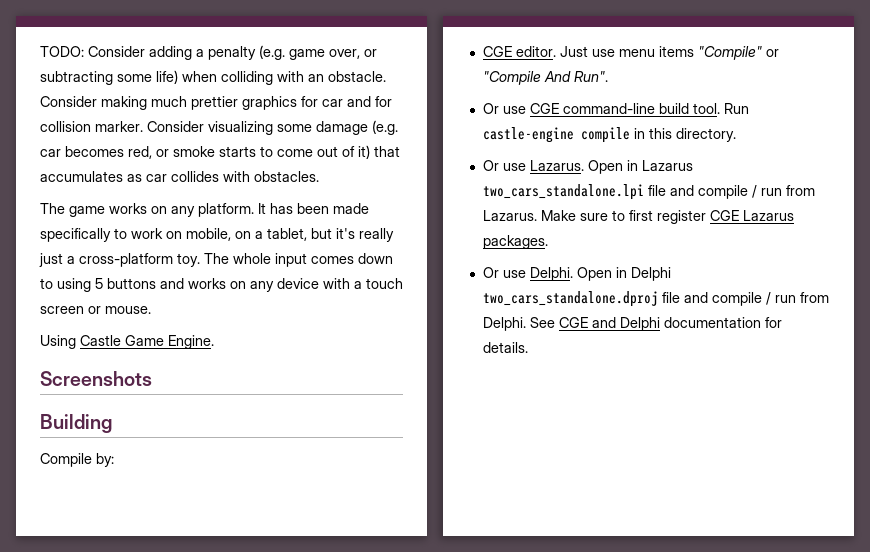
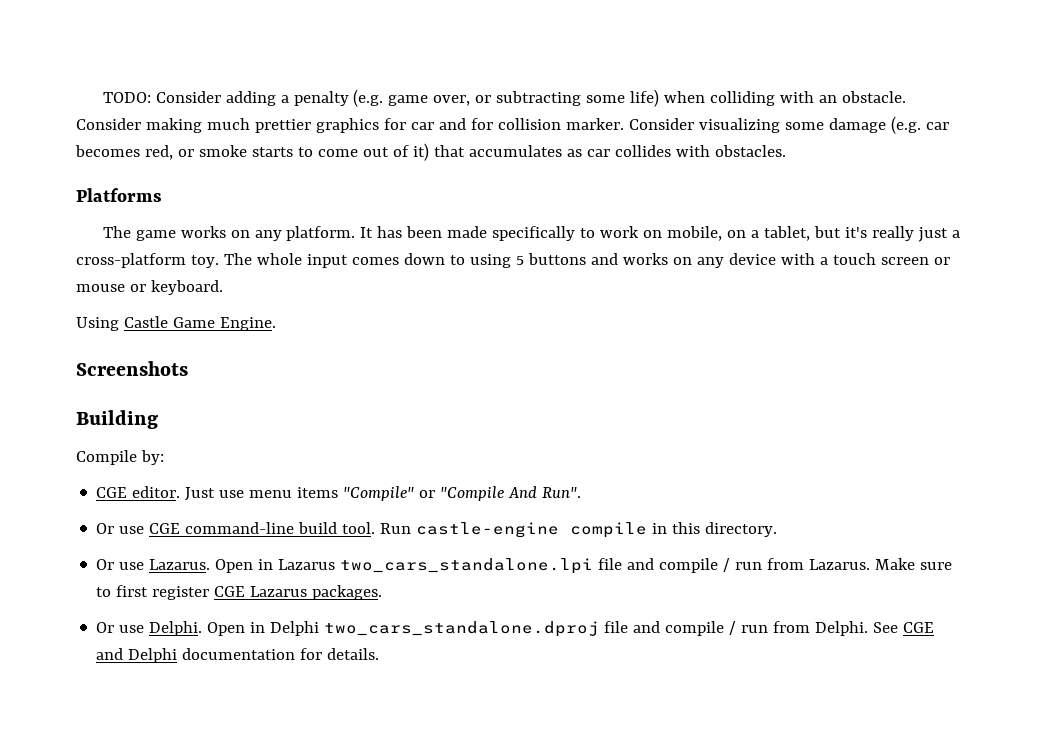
(319, 176) none -> [76,188,162,202] // Platforms
[105,306,151,314] mouse. -> [76,280,223,295] mouse or keyboard.

